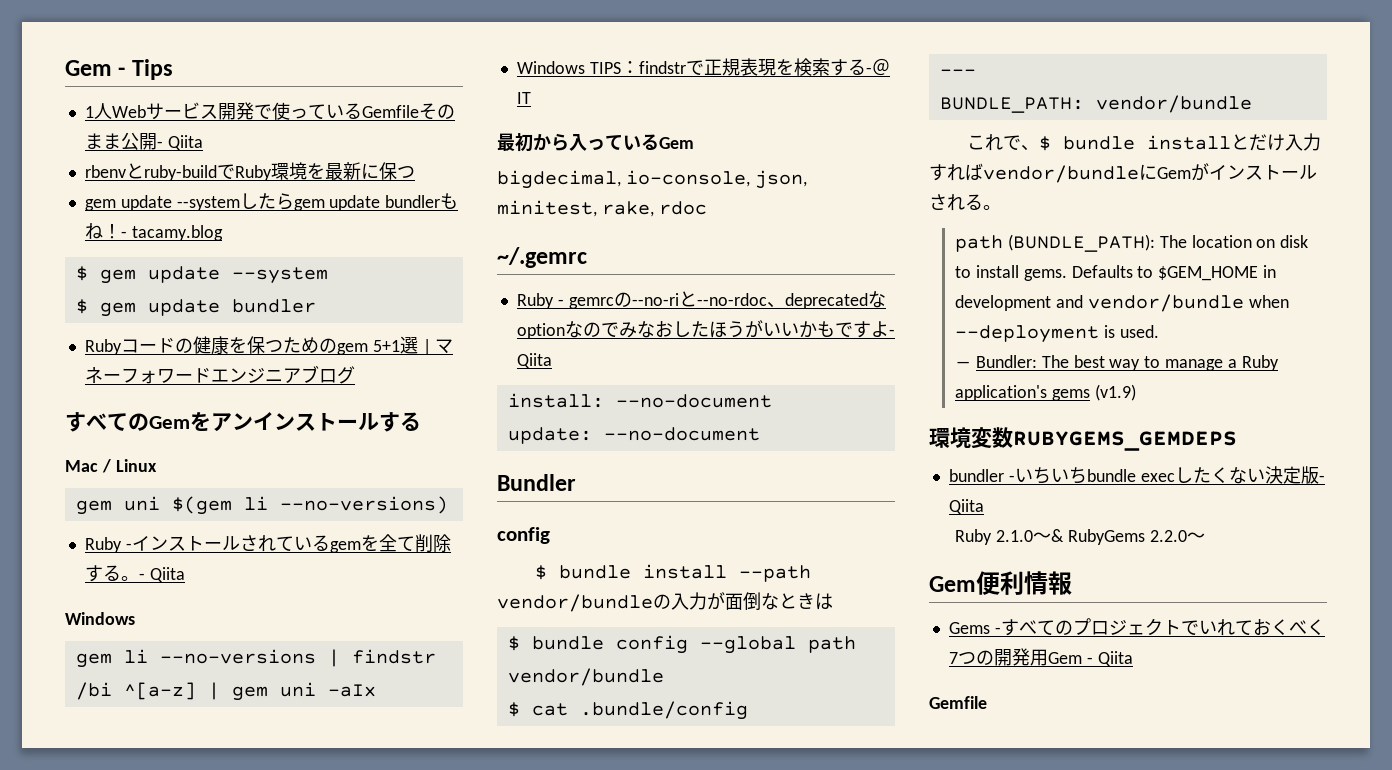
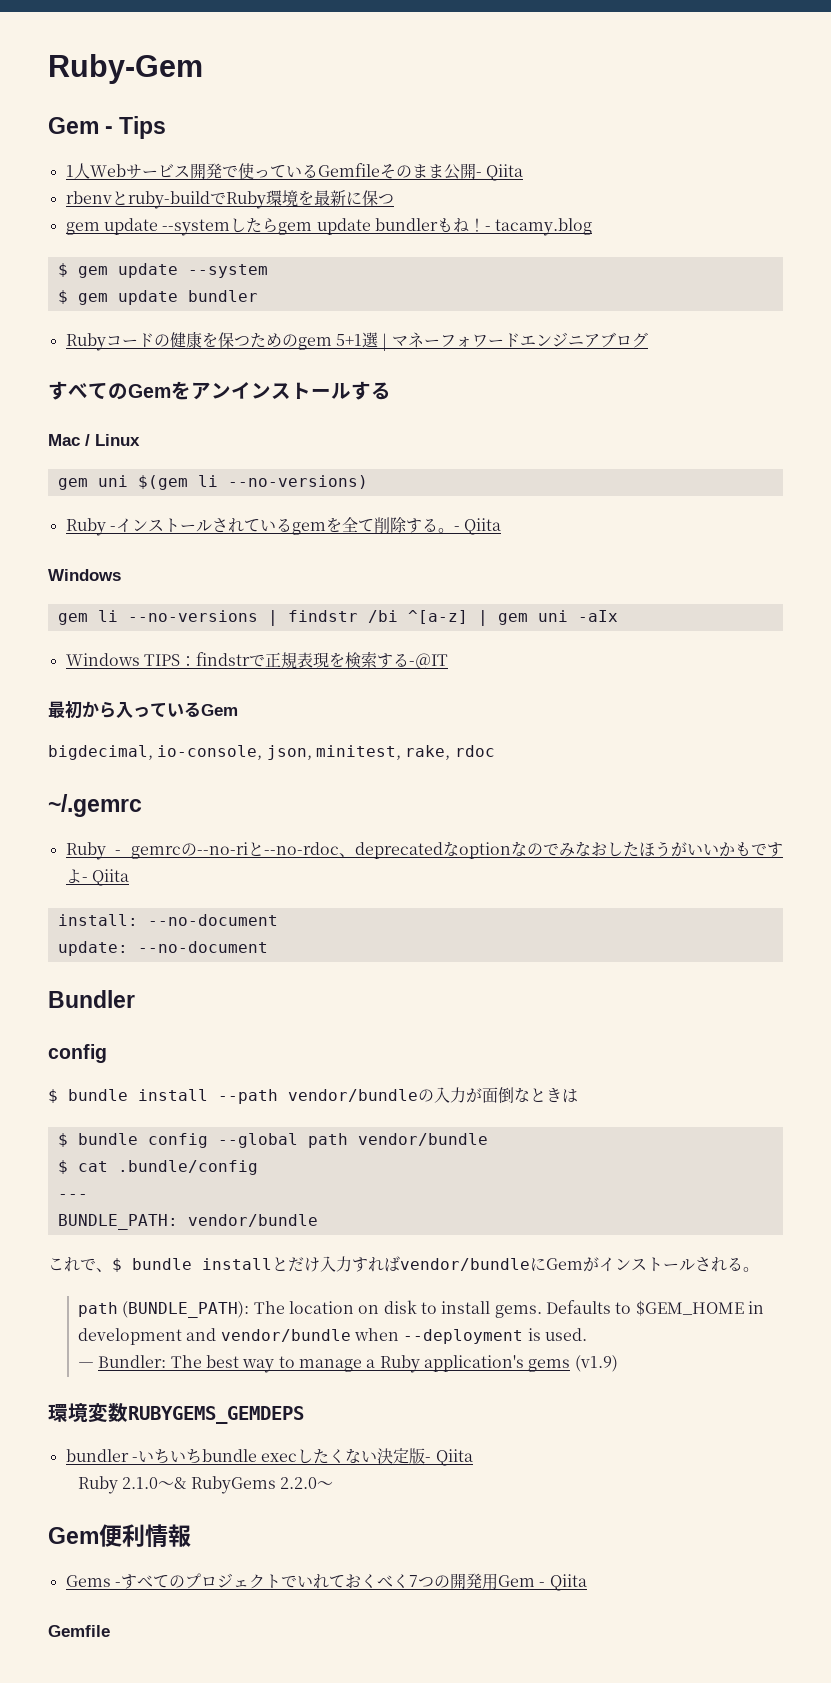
(65, 68) none -> [48,54,203,84] Ruby-Gem //

